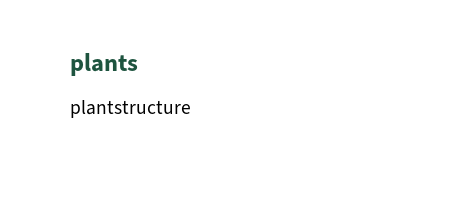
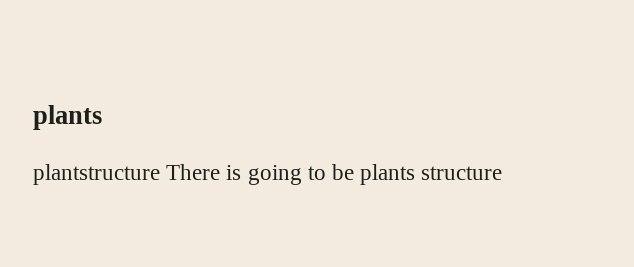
(191, 109) none -> [166,164,503,185] There is going to be plants structure

